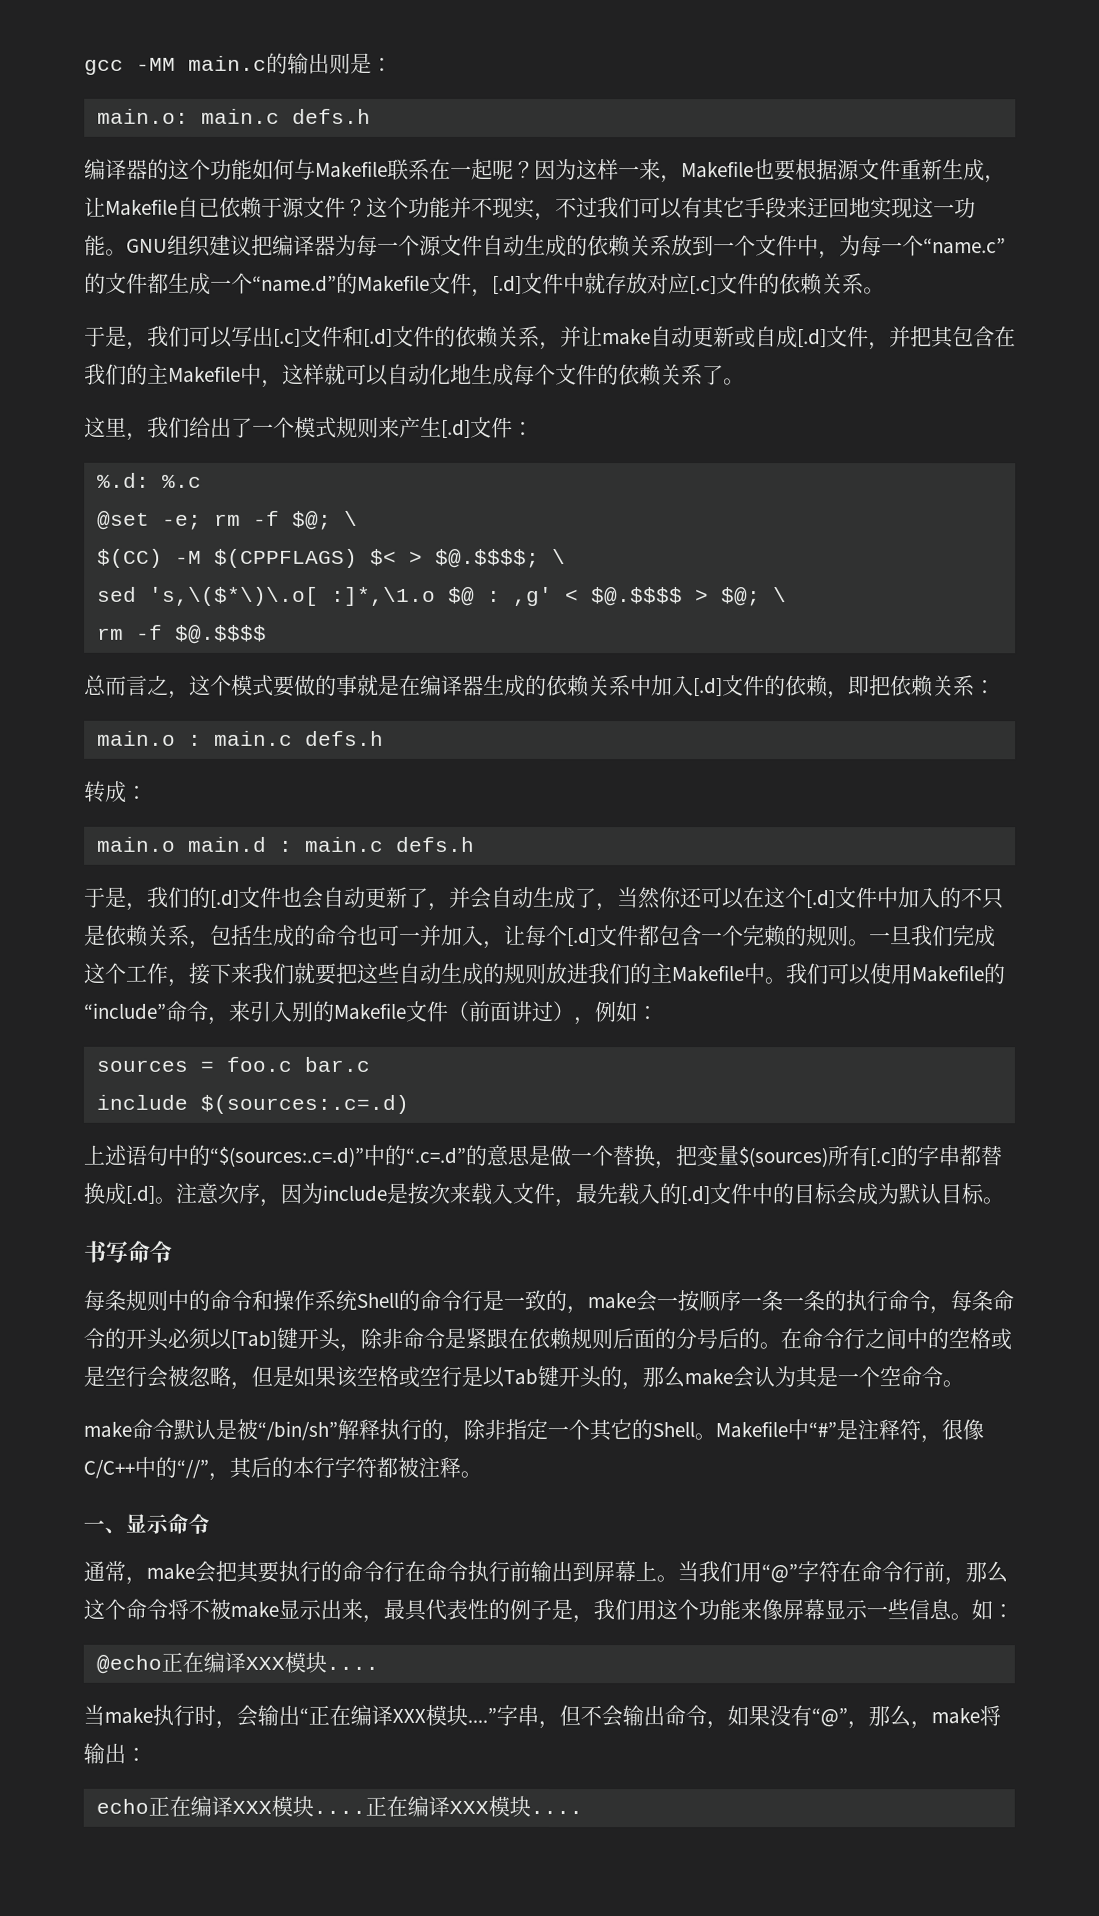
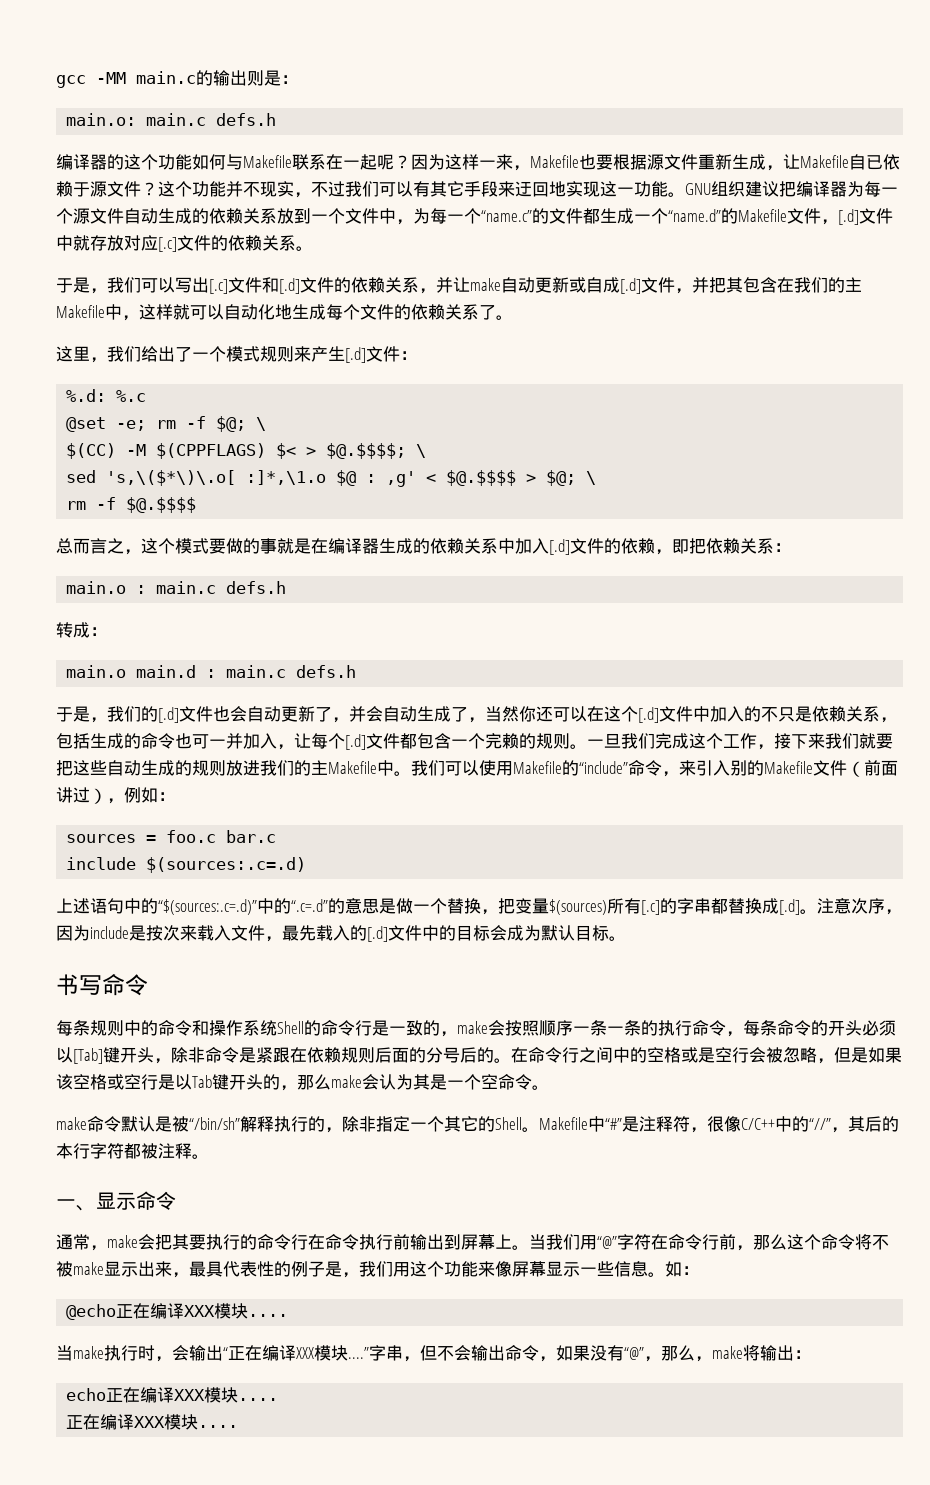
[656,1290,699,1313] 一按 -> [505,1020,539,1036] 按照
(366, 1812) none -> (279, 1399) //

